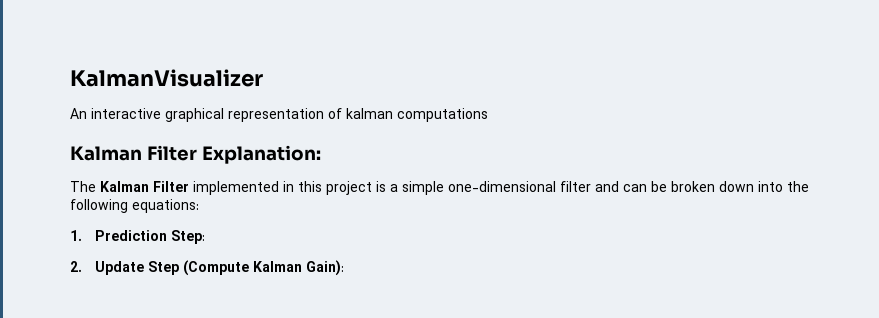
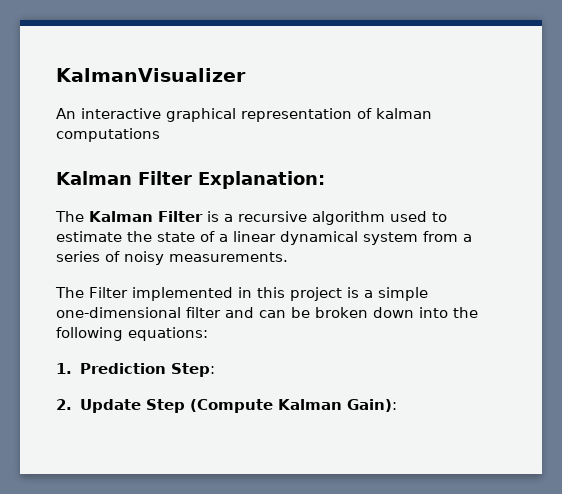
(189, 186) none -> [207,211,447,225] [56,231,472,245] [56,251,288,265] [55,287,128,298] is a recursive algorithm used to estimate the state of a linear dynamical system from a series of noisy measurements. // The Filter

